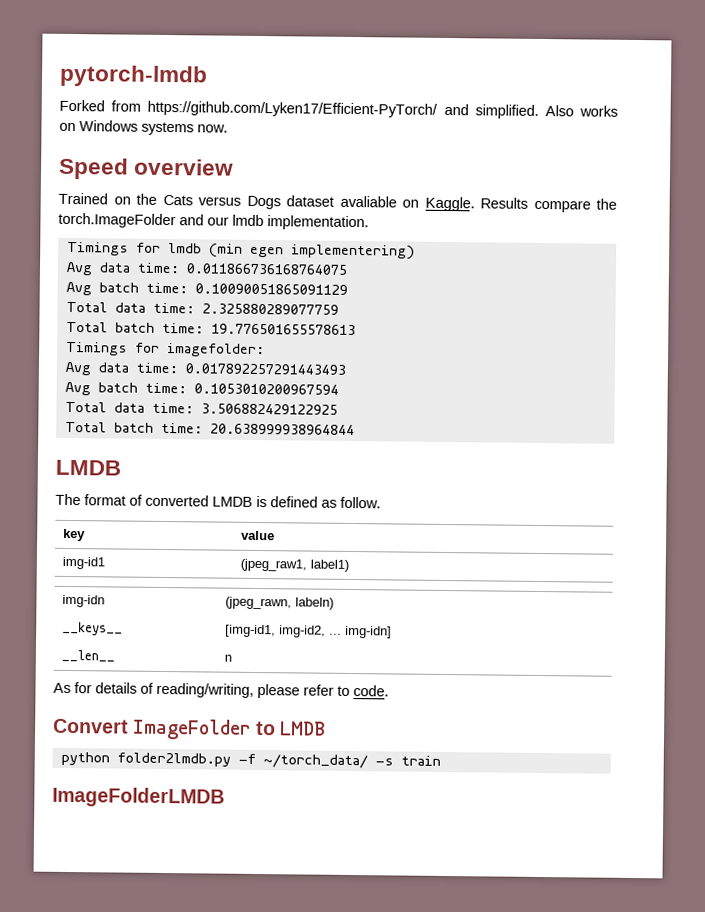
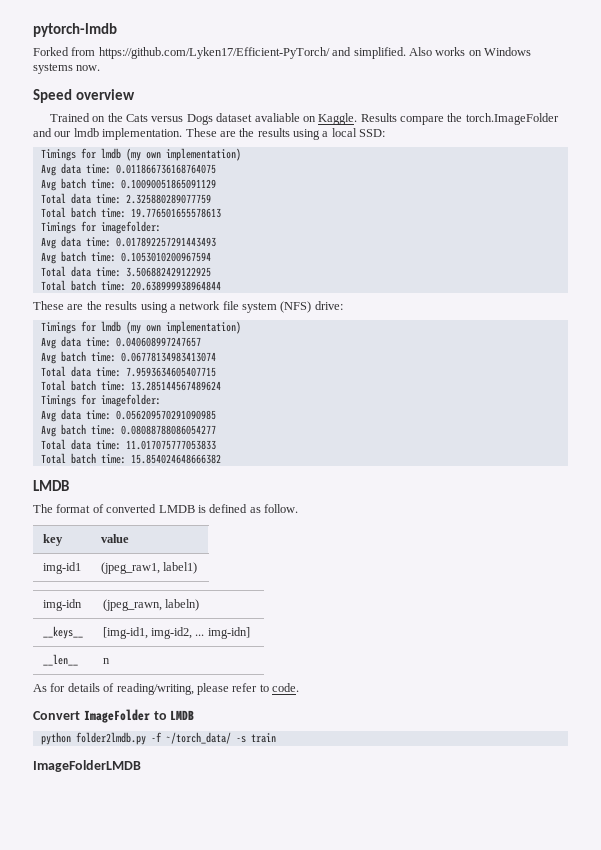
[66,241,415,260] // Timings for lmdb (min egen implementering) -> [185,128,386,140] [40,148,241,161] These are the results using a local SSD: // Timings for lmdb (my own implementation)
(355, 429) none -> [33,301,343,313] [40,321,241,334] [40,336,201,349] [40,351,216,364] [40,366,216,377] [40,380,221,391] [40,394,161,407] [40,409,216,422] [40,424,216,437] [40,439,216,450] [40,453,221,464] // These are the results using a network file system (NFS) drive: // Timings for lmdb (my own implementation) // Avg data time: 0.040608997247657 // Avg batch time: 0.06778134983413074 // Total data time: 7.9593634605407715 // Total batch time: 13.285144567489624 // Timings for imagefolder: // Avg data time: 0.056209570291090985 // Avg batch time: 0.08088788086054277 // Total data time: 11.017075777053833 // Total batch time: 15.854024648666382

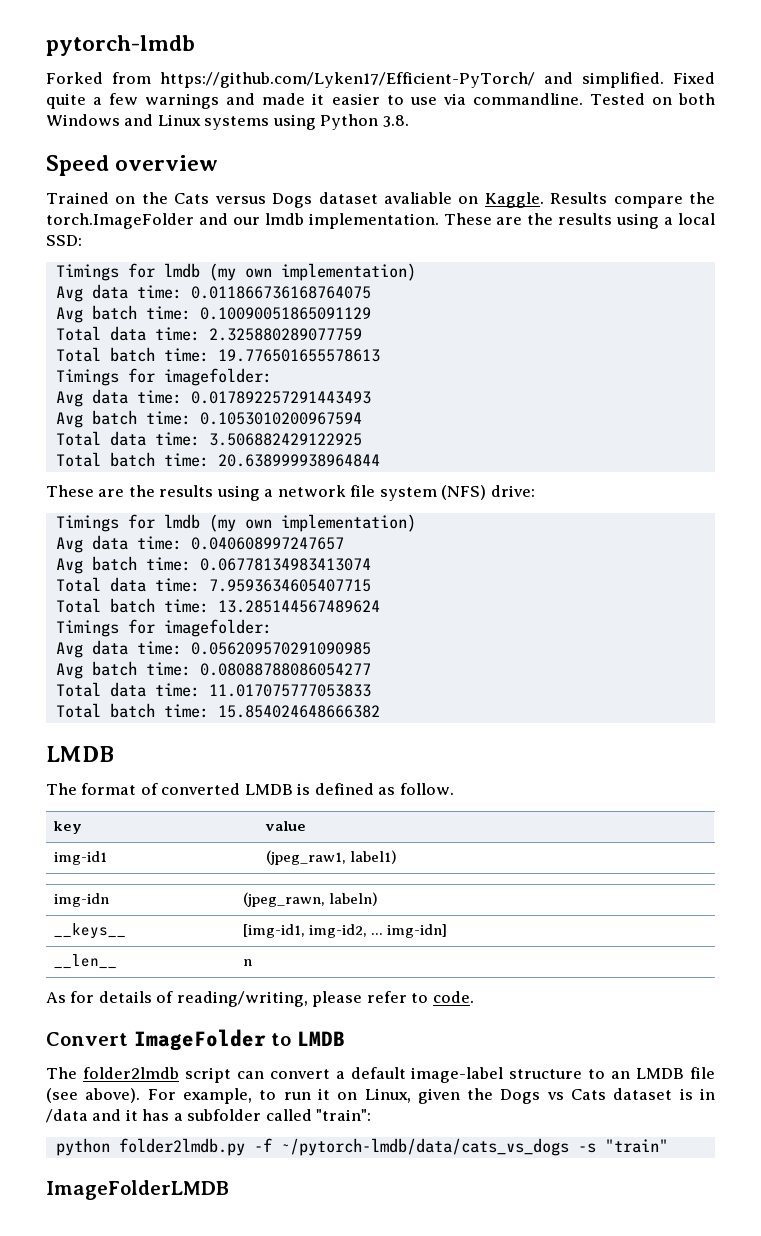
[408,47,531,56] [33,63,101,74] Also works on Windows systems now. -> [673,72,716,84] [46,93,715,109] [46,114,409,130] Fixed quite a few warnings and made it easier to use via commandline. Tested on both Windows and Linux systems using Python 3.8.
(195, 715) none -> [46,1067,715,1083] [46,1088,715,1104] [46,1109,372,1123] // The folder2lmdb script can convert a default image-label structure to an LMDB file (see above). For example, to run it on Linux, given the Dogs vs Cats dataset is in /data and it has a subfolder called "train":
[165,732,276,744] ~/torch_data/ -s train -> [280,1138,668,1156] ~/pytorch-lmdb/data/cats_vs_dogs -s "train"

